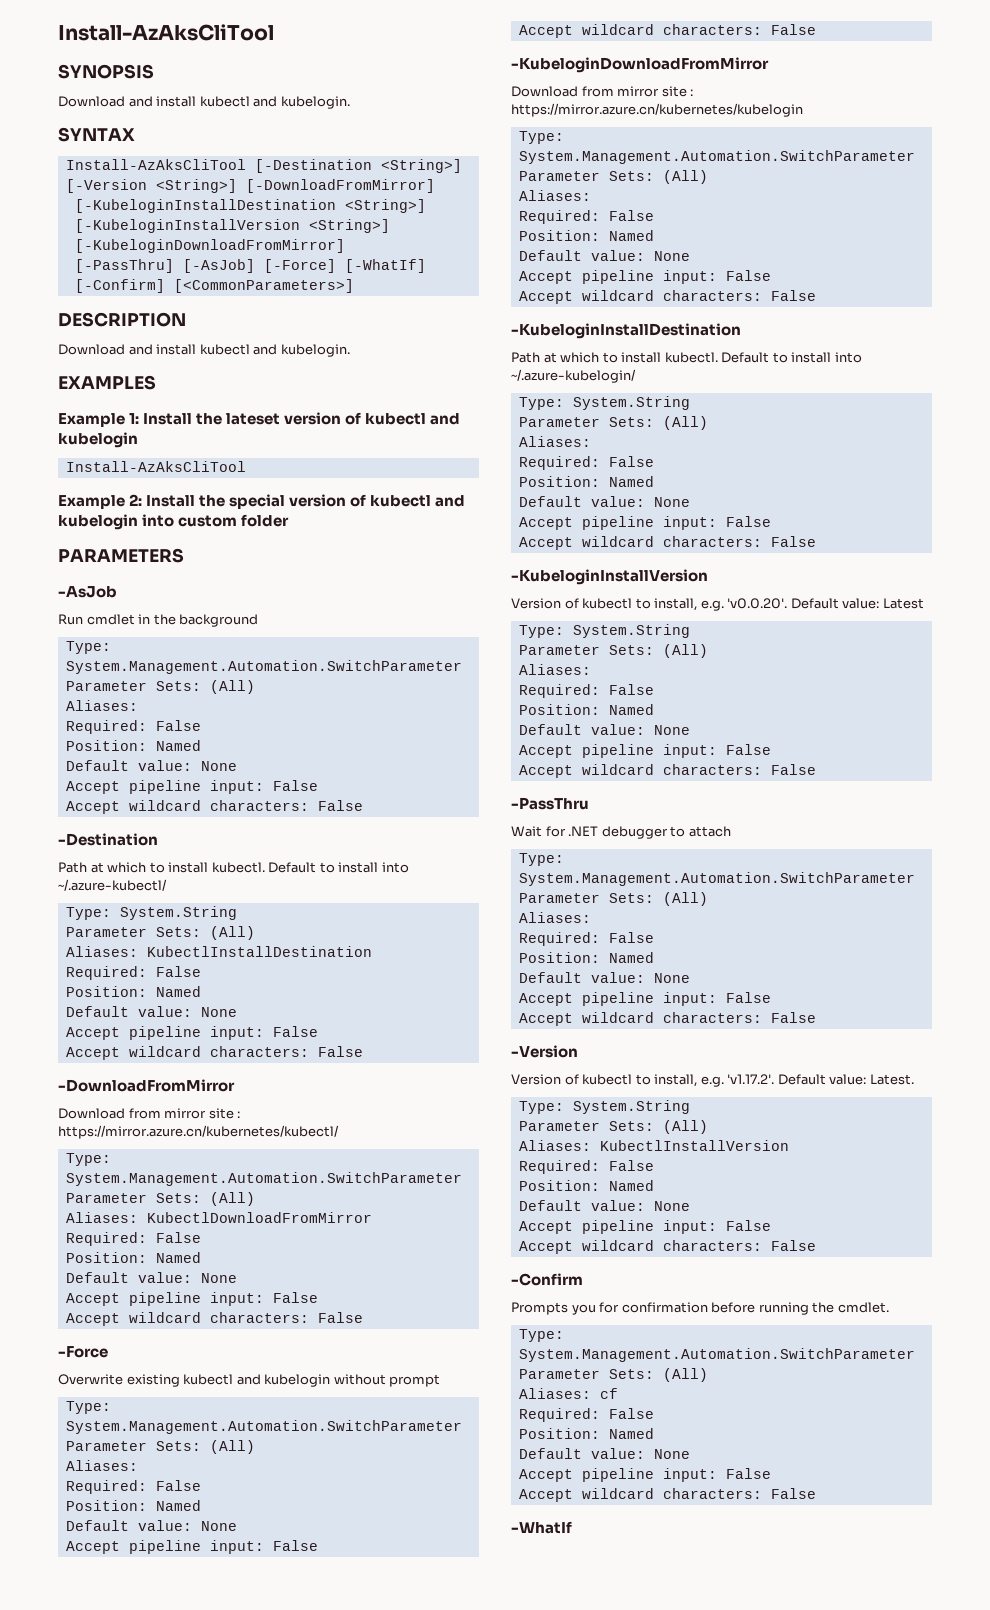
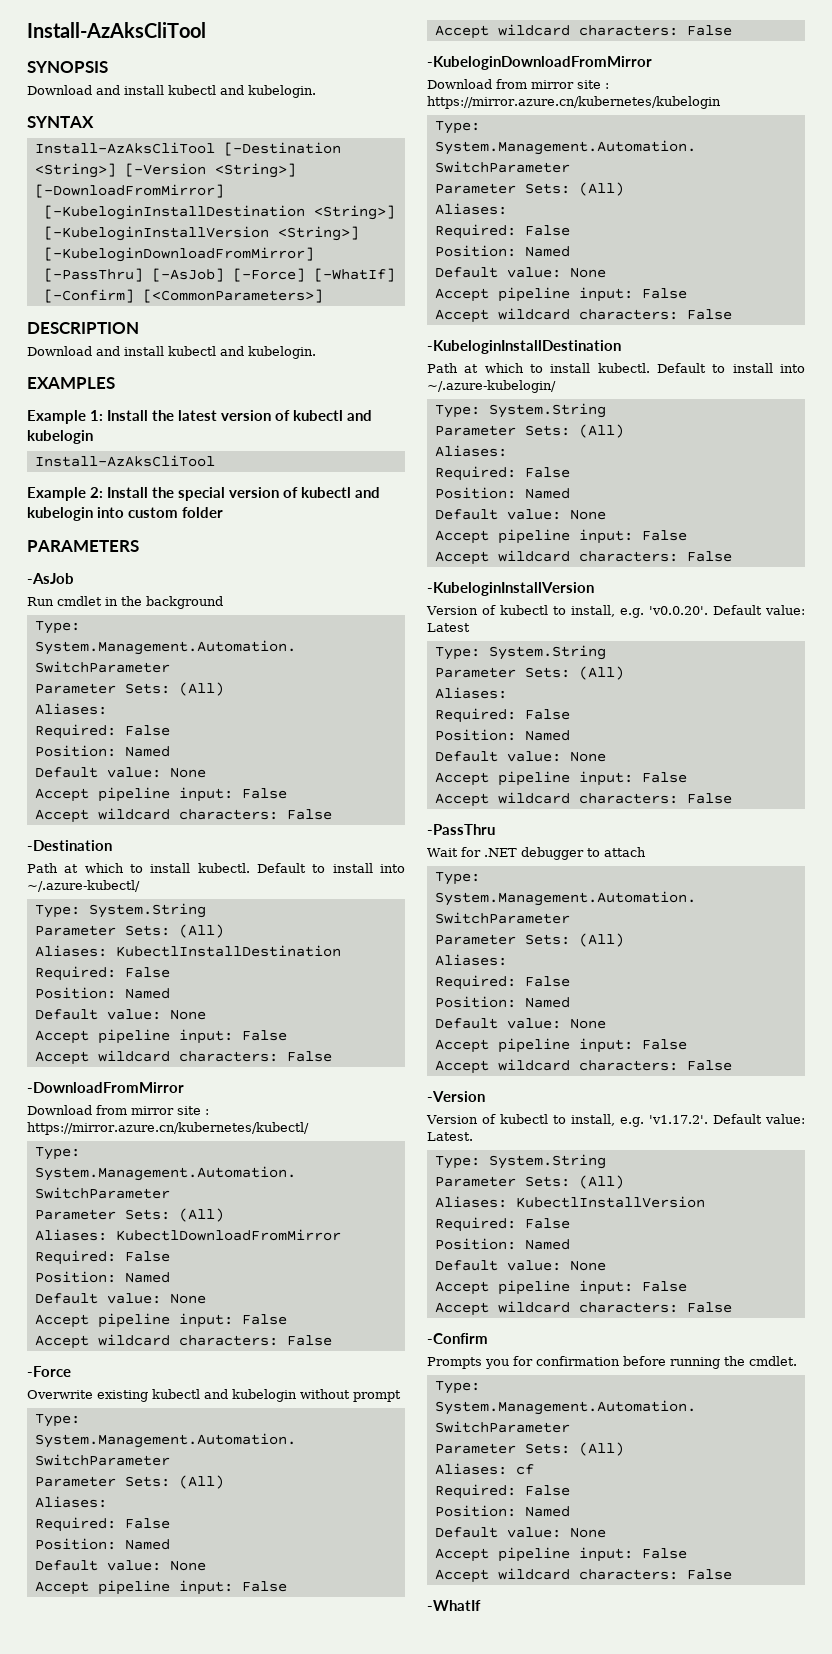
[226,413,281,425] lateset -> [178,410,217,421] latest

